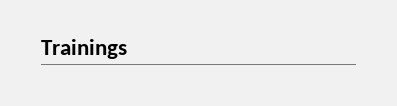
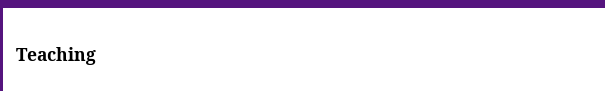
[41,39,127,59] Trainings -> [16,47,96,65] Teaching

